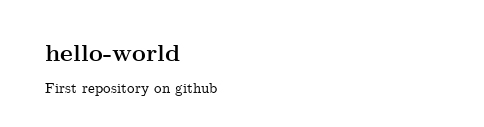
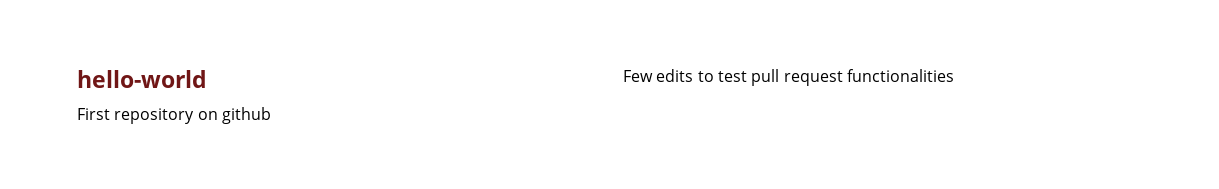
(217, 89) none -> [623,69,954,86] // Few edits to test pull request functionalities

